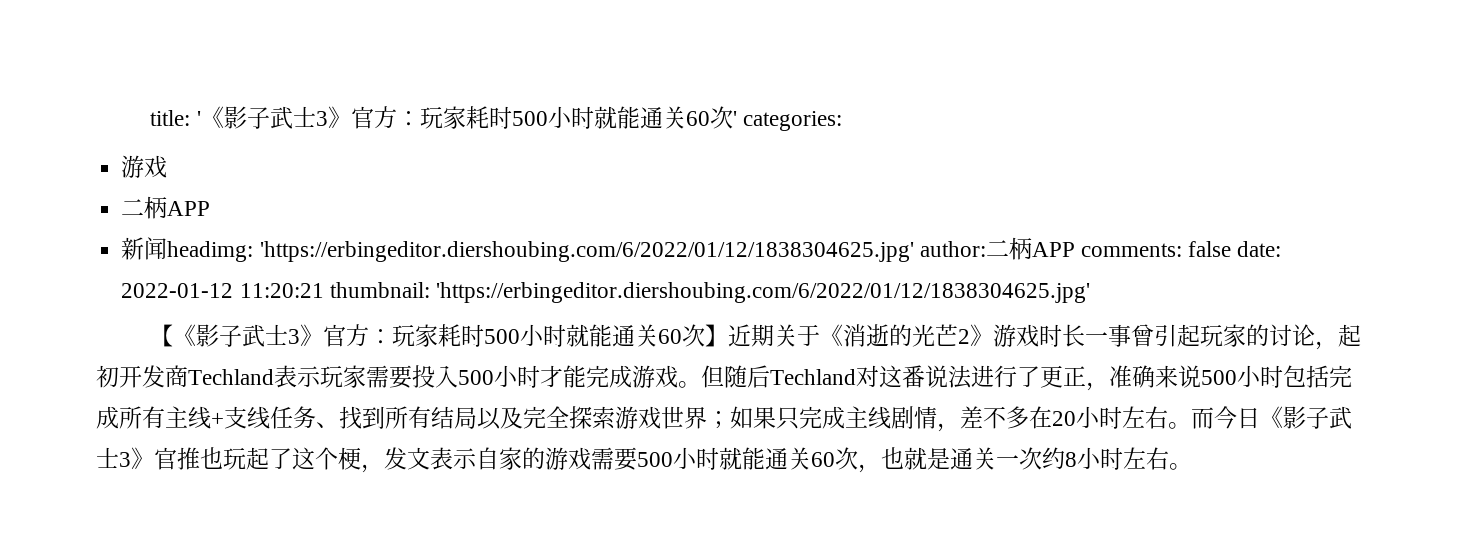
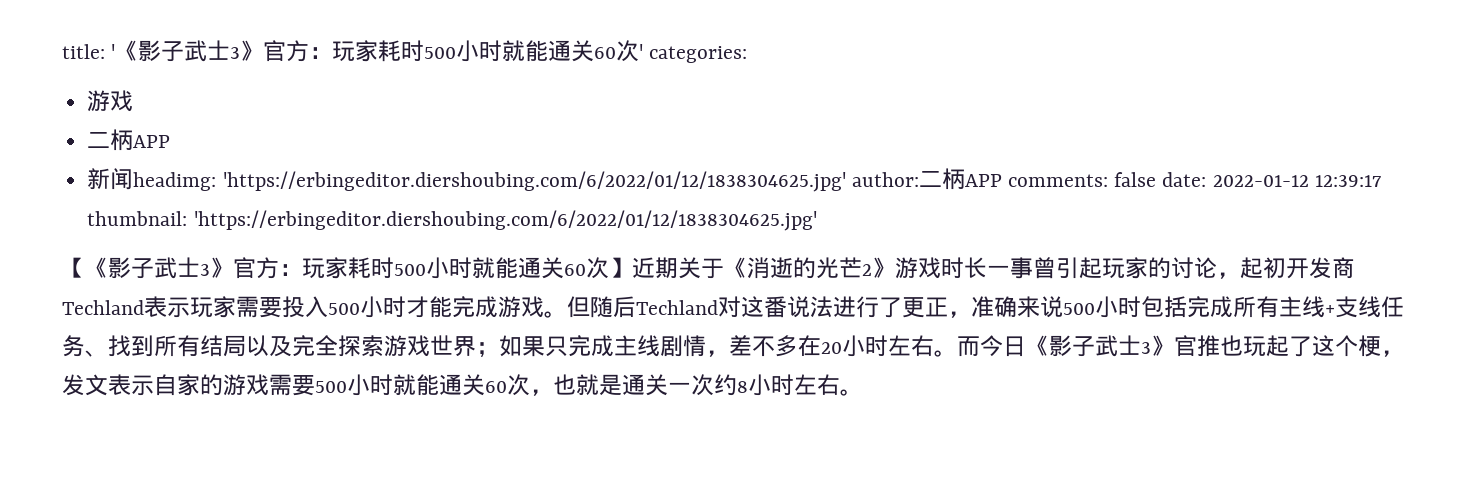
[239,283,324,298] 11:20:21 -> [1314,175,1381,187] 12:39:17

